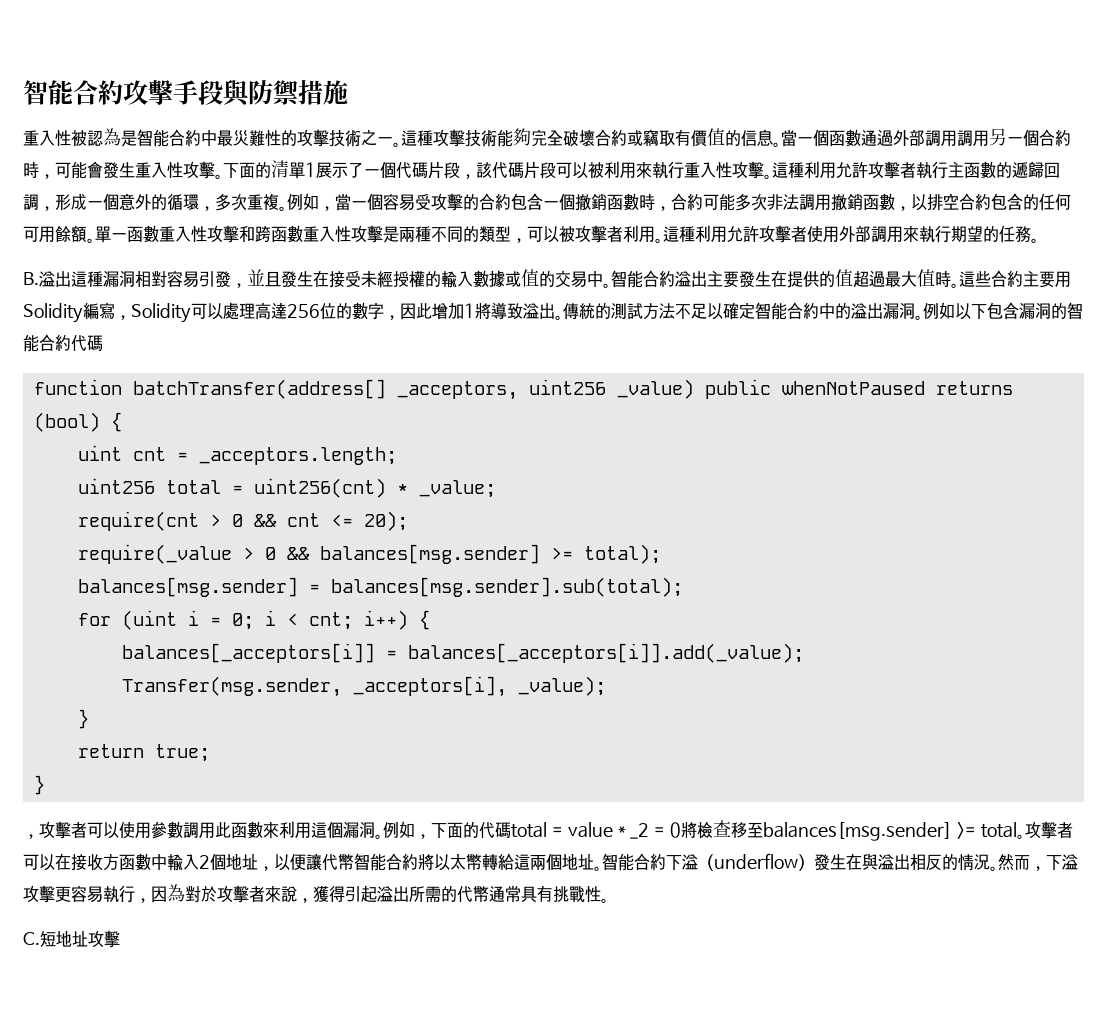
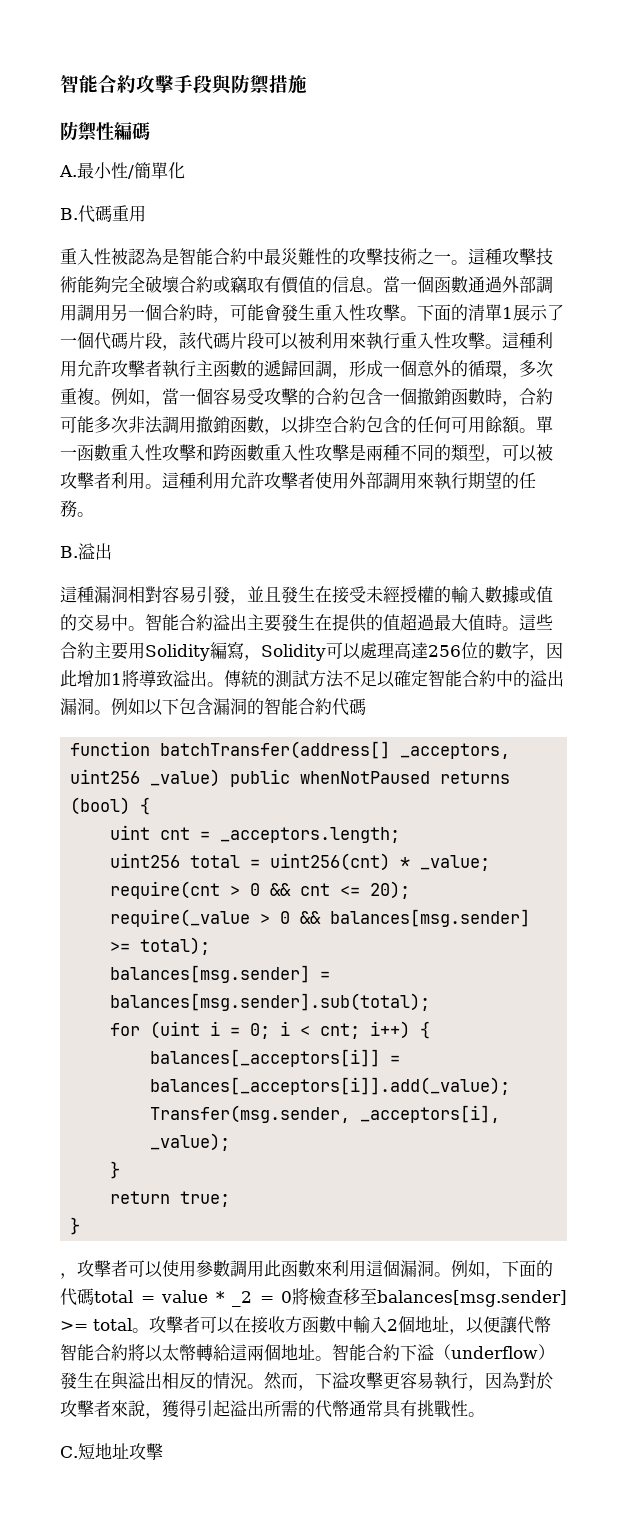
(348, 92) none -> [60,121,150,141] [59,162,185,179] [60,205,146,223] // 防禦性編碼 // A.最小性/簡單化 // B.代碼重用
(71, 279) none -> (112, 551) //

